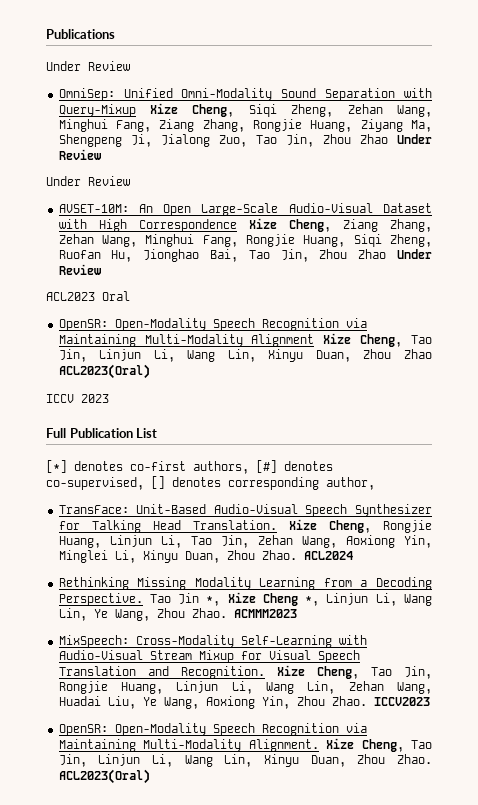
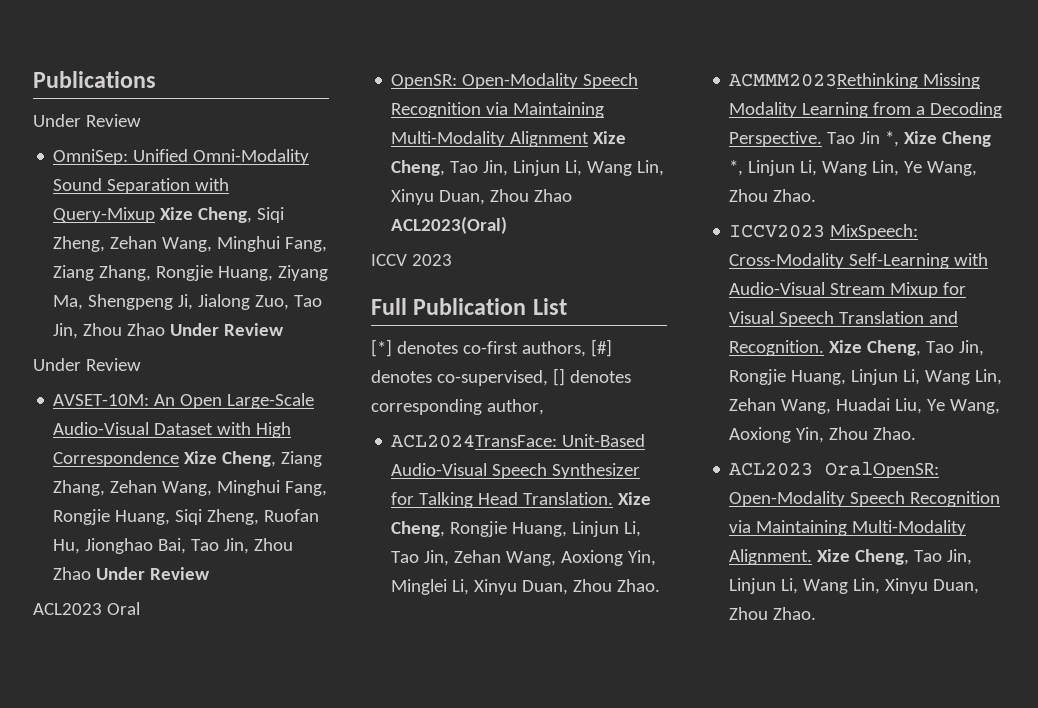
[58,505,129,514] TransFace: -> [391,434,558,448] ACL2024TransFace:
[303,551,353,560] [58,577,129,590] ACL2024 // Rethinking -> [729,73,919,89] // ACMMM2023Rethinking
[233,609,297,618] ACMMM2023 // -> [729,224,826,238] // ICCV2023
[373,697,430,706] [58,724,108,736] ICCV2023 // OpenSR: -> [729,461,940,478] // ACL2023 OralOpenSR:
[58,769,150,784] ACL2023(Oral) -> (817, 613) none

